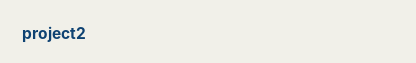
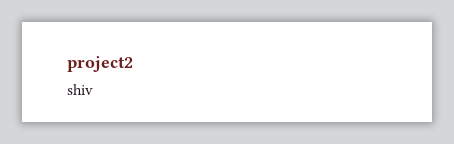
(86, 34) none -> [67,84,93,95] // shiv

